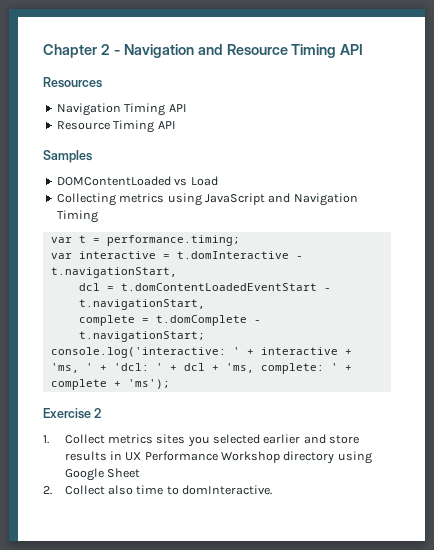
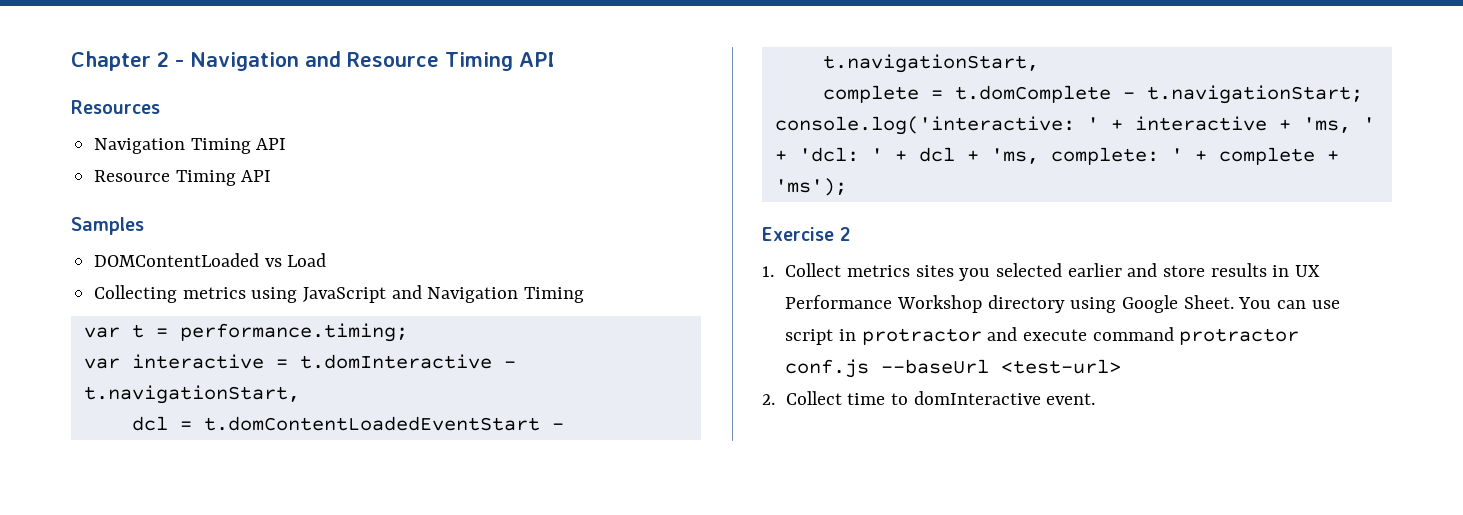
[106,468,140,478] Sheet -> [1183,295,1340,309] [785,327,1300,345] [785,359,1122,378] Sheet. You can use script in protractor and execute command protractor conf.js --baseUrl <test-url>
[107,485,133,495] also -> (842, 398) none
[182,485,273,495] domInteractive. -> [913,391,1096,405] domInteractive event.

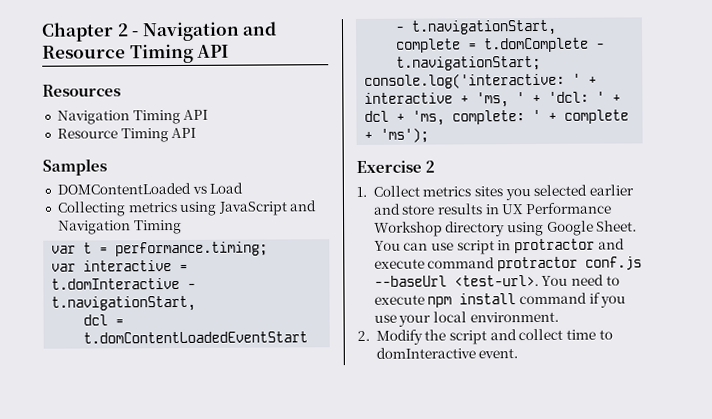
[1001,359,1122,374] [762,391,842,405] <test-url> // 2. Collect -> [453,274,620,287] [373,292,627,308] [373,311,559,327] [357,328,564,345] <test-url>. You need to execute npm install command if you use your local environment. // 2. Modify the script and collect

